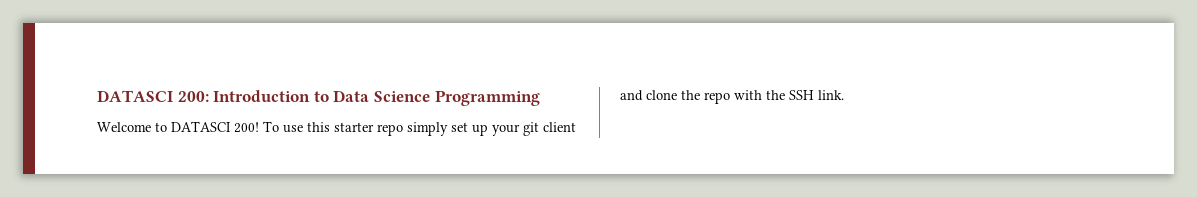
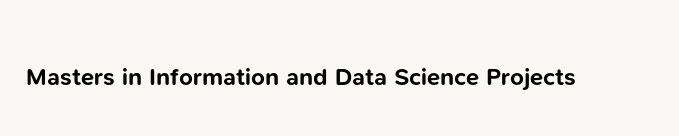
[97,90,540,106] [97,121,576,136] [620,90,844,104] DATASCI 200: Introduction to Data Science Programming // Welcome to DATASCI 200! To use this starter repo simply set up your git client and clone the repo with the SSH link. -> [26,68,576,91] Masters in Information and Data Science Projects

